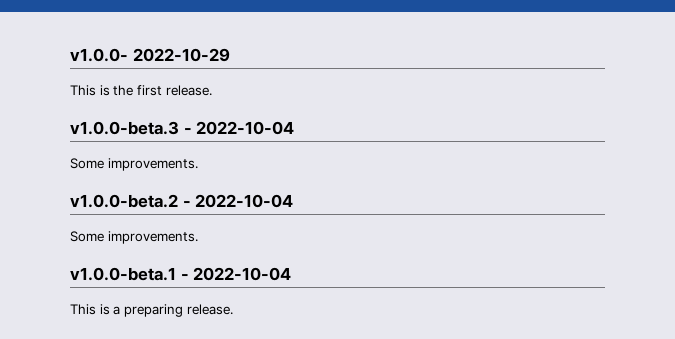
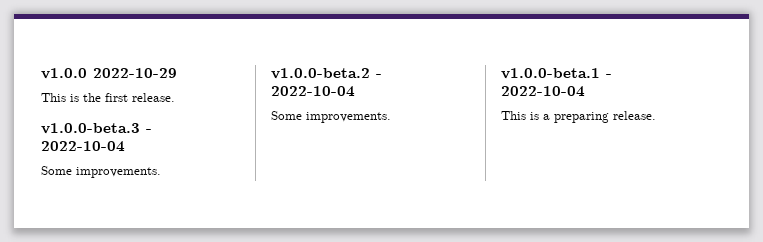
[70,48,128,62] v1.0.0- -> [41,68,87,79] v1.0.0

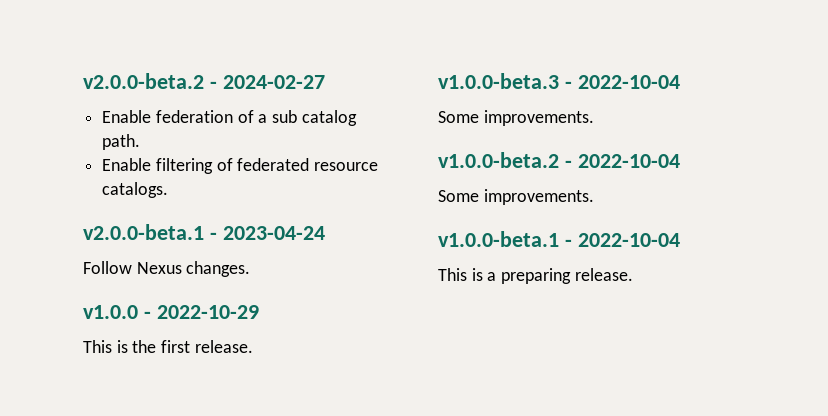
[41,68,87,79] v1.0.0 -> [83,73,325,89] [102,110,357,126] [102,134,141,150] [102,158,379,174] [102,182,169,198] [83,224,325,240] [83,261,251,277] [83,305,151,319] v2.0.0-beta.2 - 2024-02-27 // Enable federation of a sub catalog path. // Enable filtering of federated resource catalogs. // v2.0.0-beta.1 - 2023-04-24 // Follow Nexus changes. // v1.0.0 -

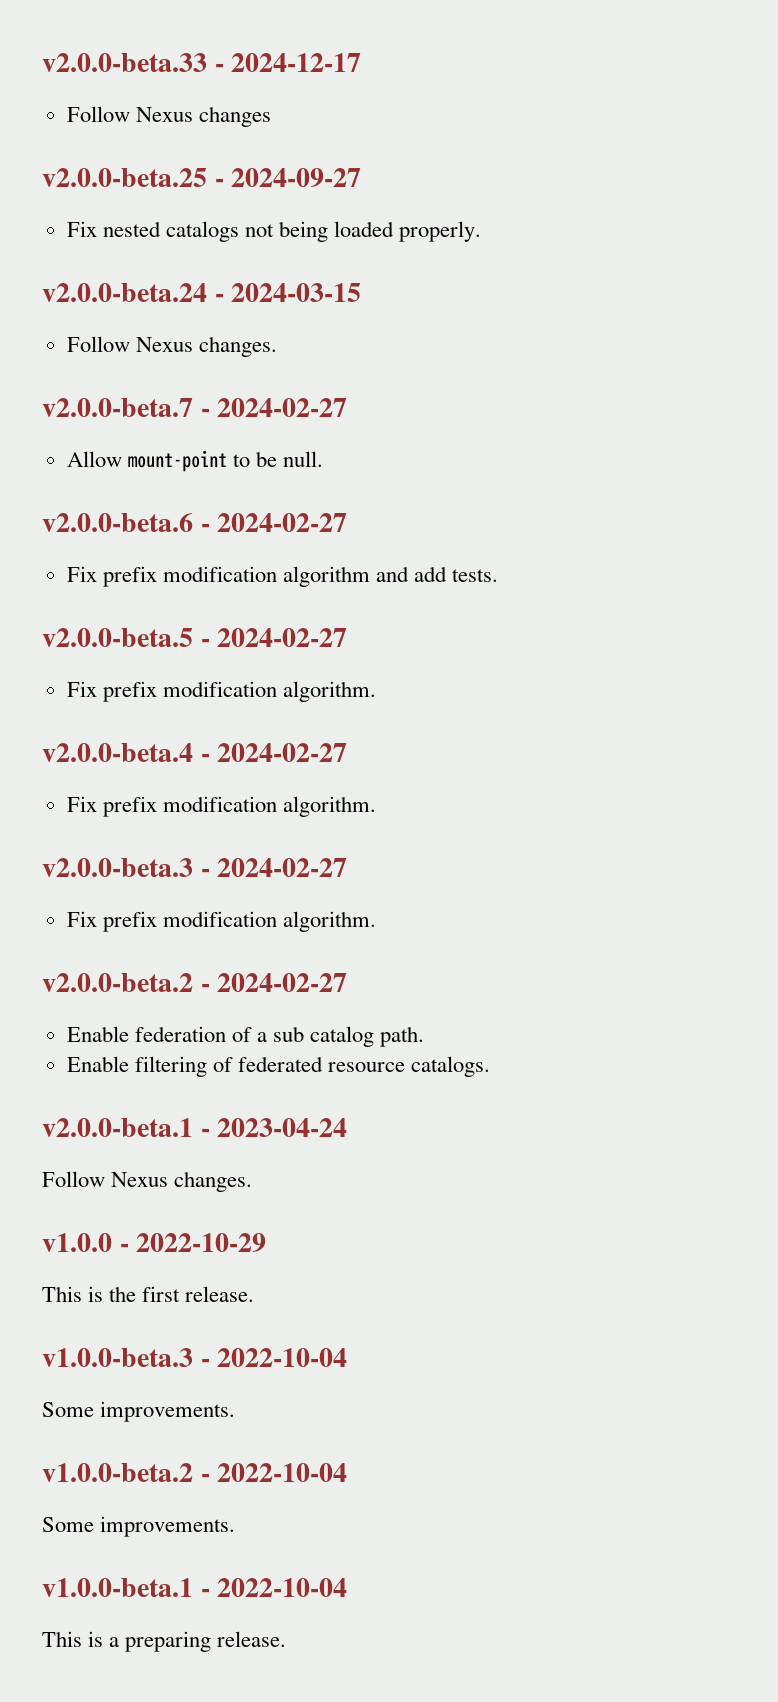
(83, 81) none -> [42,53,362,72] [66,106,271,127] [42,168,362,187] [66,221,482,242] [42,283,362,302] [66,336,277,357] [42,398,348,417] [66,450,324,472] [42,513,348,532] [66,566,499,587] [42,628,348,647] [66,681,376,702] [42,743,348,762] [66,796,376,817] [42,858,348,877] [66,911,376,932] v2.0.0-beta.33 - 2024-12-17 // Follow Nexus changes // v2.0.0-beta.25 - 2024-09-27 // Fix nested catalogs not being loaded properly. // v2.0.0-beta.24 - 2024-03-15 // Follow Nexus changes. // v2.0.0-beta.7 - 2024-02-27 // Allow mount-point to be null. // v2.0.0-beta.6 - 2024-02-27 // Fix prefix modification algorithm and add tests. // v2.0.0-beta.5 - 2024-02-27 // Fix prefix modification algorithm. // v2.0.0-beta.4 - 2024-02-27 // Fix prefix modification algorithm. // v2.0.0-beta.3 - 2024-02-27 // Fix prefix modification algorithm. //

